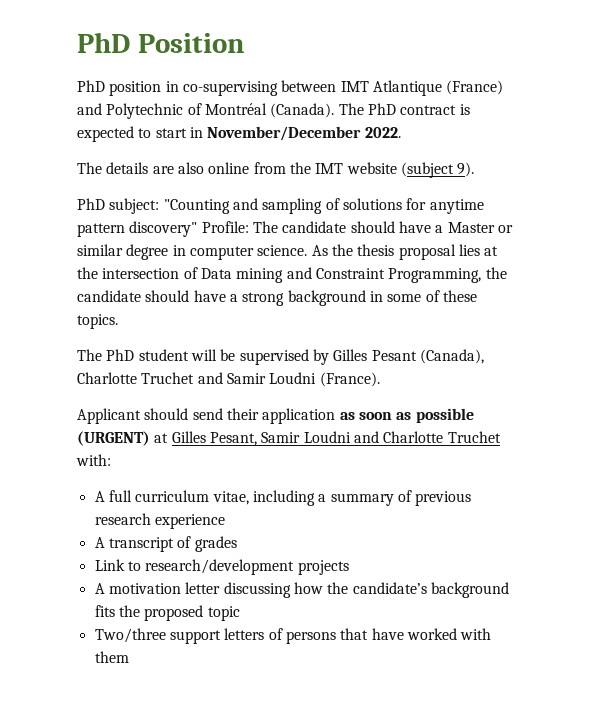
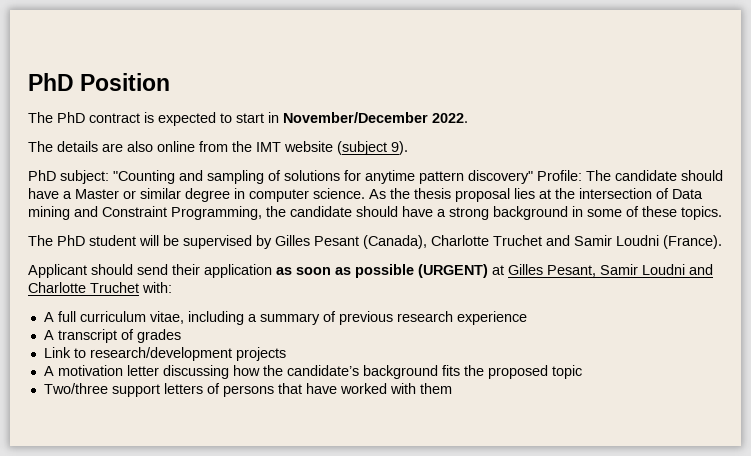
[77,80,504,96] [77,103,335,119] PhD position in co-supervising between IMT Atlantique (France) and Polytechnic of Montréal (Canada). -> (171, 82) none

